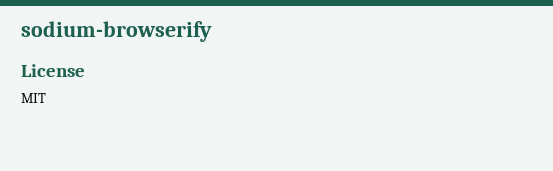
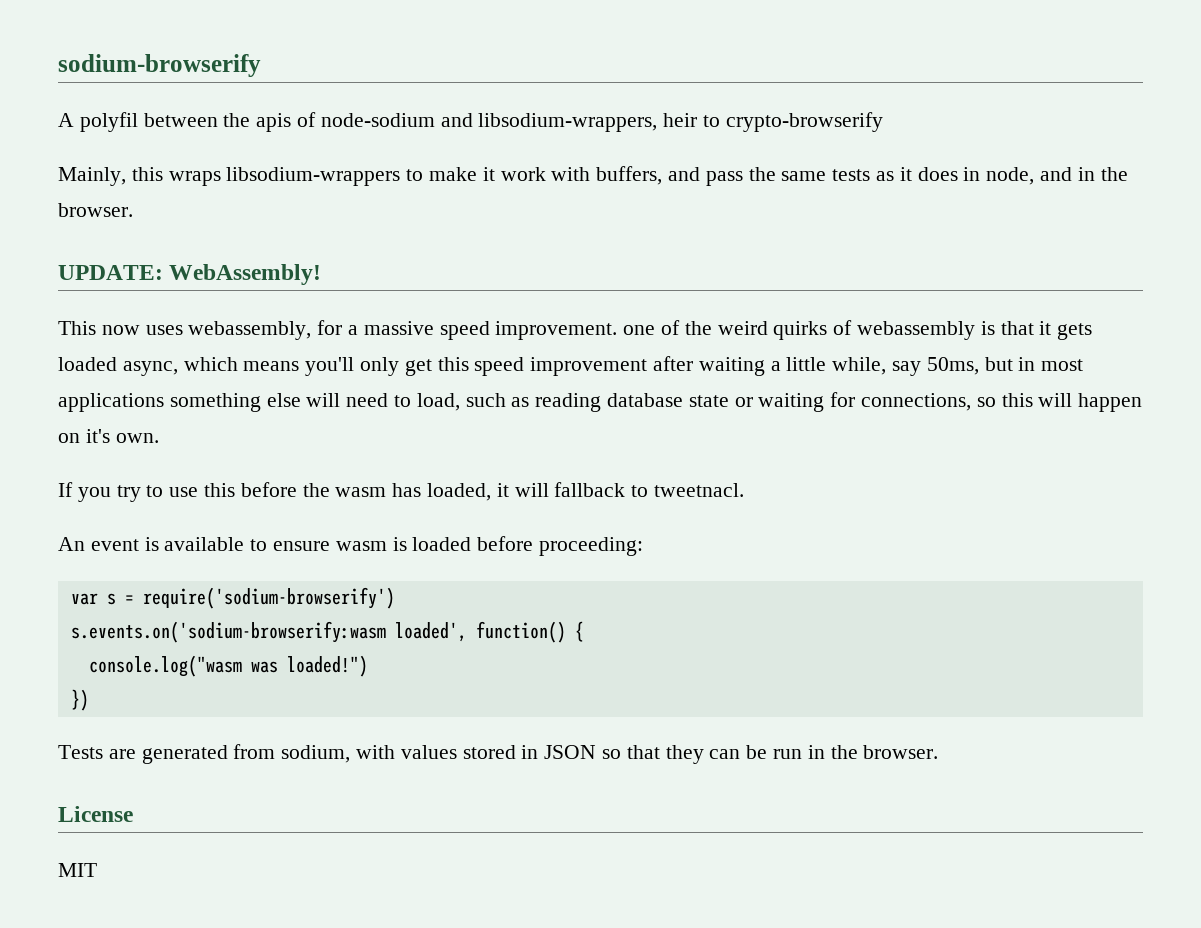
(212, 31) none -> [58,112,883,132] [58,166,1128,186] [58,203,133,217] [58,264,322,285] [58,320,1093,340] [58,356,1084,376] [58,392,1143,412] [58,429,159,443] [58,482,745,502] [58,536,644,556] [70,587,395,609] [70,621,584,643] [88,655,368,677] [70,689,89,711] [58,744,939,764] // A polyfil between the apis of node-sodium and libsodium-wrappers, heir to crypto-browserify // Mainly, this wraps libsodium-wrappers to make it work with buffers, and pass the same tests as it does in node, and in the browser. // UPDATE: WebAssembly! // This now uses webassembly, for a massive speed improvement. one of the weird quirks of webassembly is that it gets loaded async, which means you'll only get this speed improvement after waiting a little while, say 50ms, but in most applications something else will need to load, such as reading database state or waiting for connections, so this will happen on it's own. // If you try to use this before the wasm has loaded, it will fallback to tweetnacl. // An event is available to ensure wasm is loaded before proceeding: // var s = require('sodium-browserify') // s.events.on('sodium-browserify:wasm loaded', function() { // console.log("wasm was loaded!") // }) // Tests are generated from sodium, with values stored in JSON so that they can be run in the browser.

